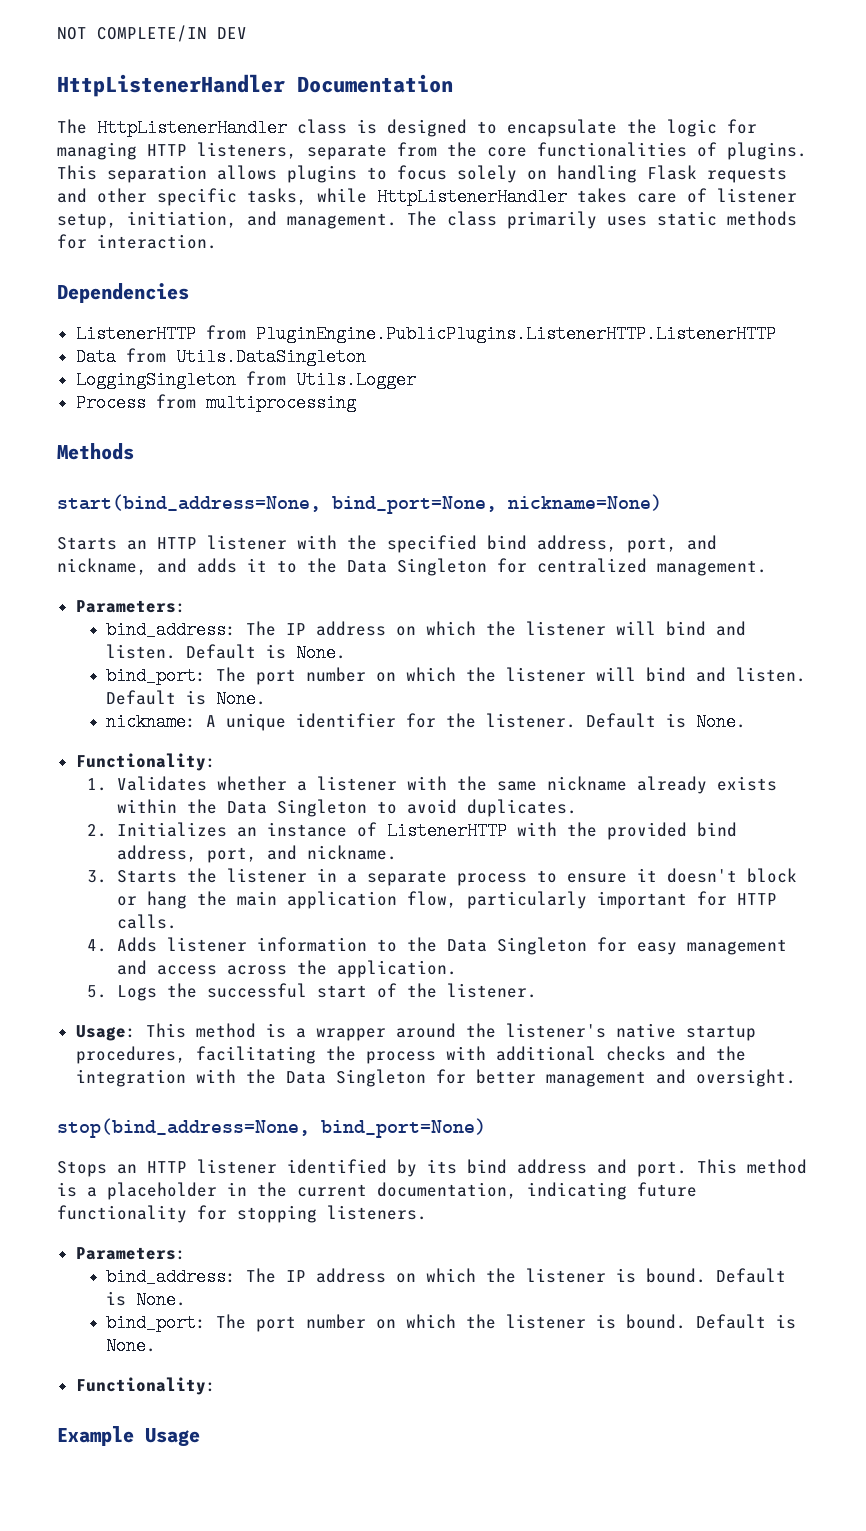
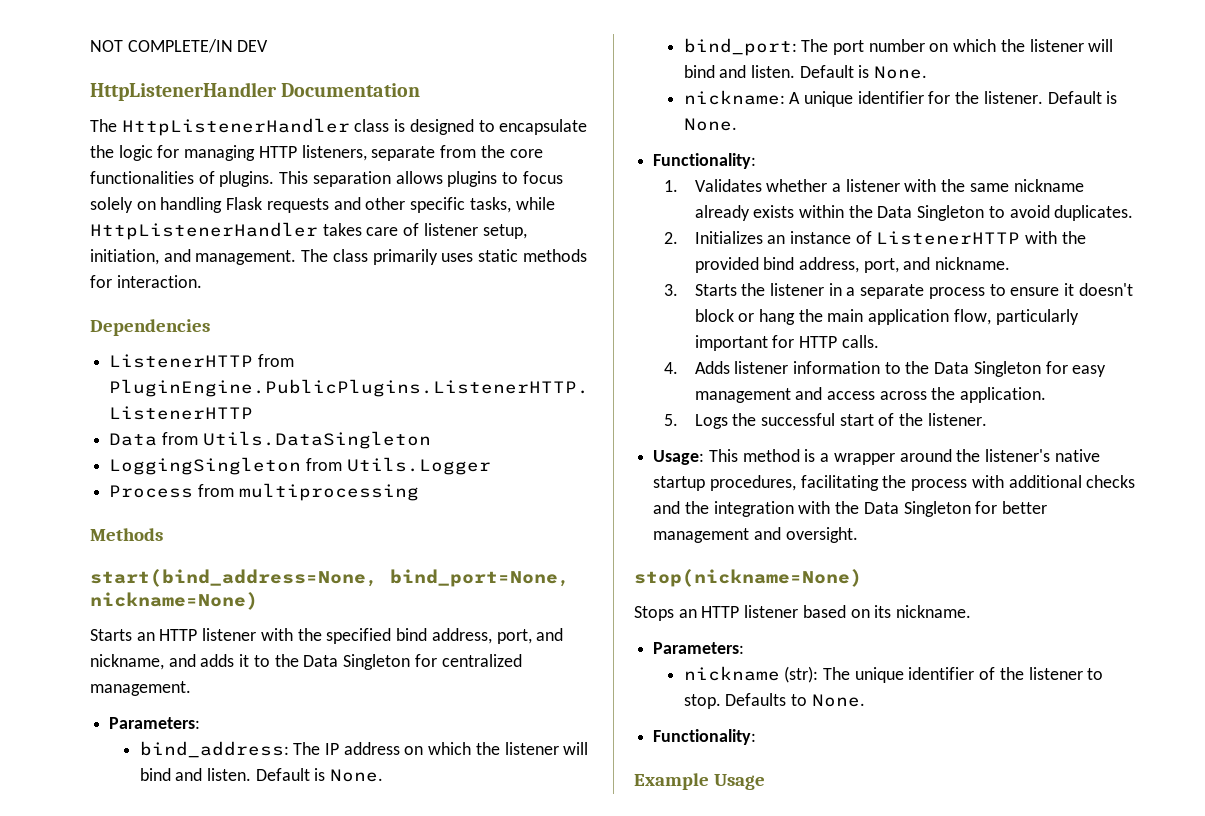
[57,1118,486,1138] stop(bind_address=None, bind_port=None) -> [634,569,862,587] stop(nickname=None)
[287,1159,807,1177] [57,1182,697,1200] [57,1205,427,1223] [75,1247,186,1260] [105,1268,786,1286] [105,1291,186,1309] [105,1314,796,1332] identified by its bind address and port. This method is a placeholder in the current documentation, indicating future functionality for stopping listeners. // Parameters: // bind_address: The IP address on which the listener is bound. Default is None. // bind_port: The port number on which the listener is bound. Default is -> [802,605,972,618] [653,642,745,654] [683,666,1104,683] [683,693,807,709] based on its nickname. // Parameters: // nickname (str): The unique identifier of the listener to stop. Defaults to

